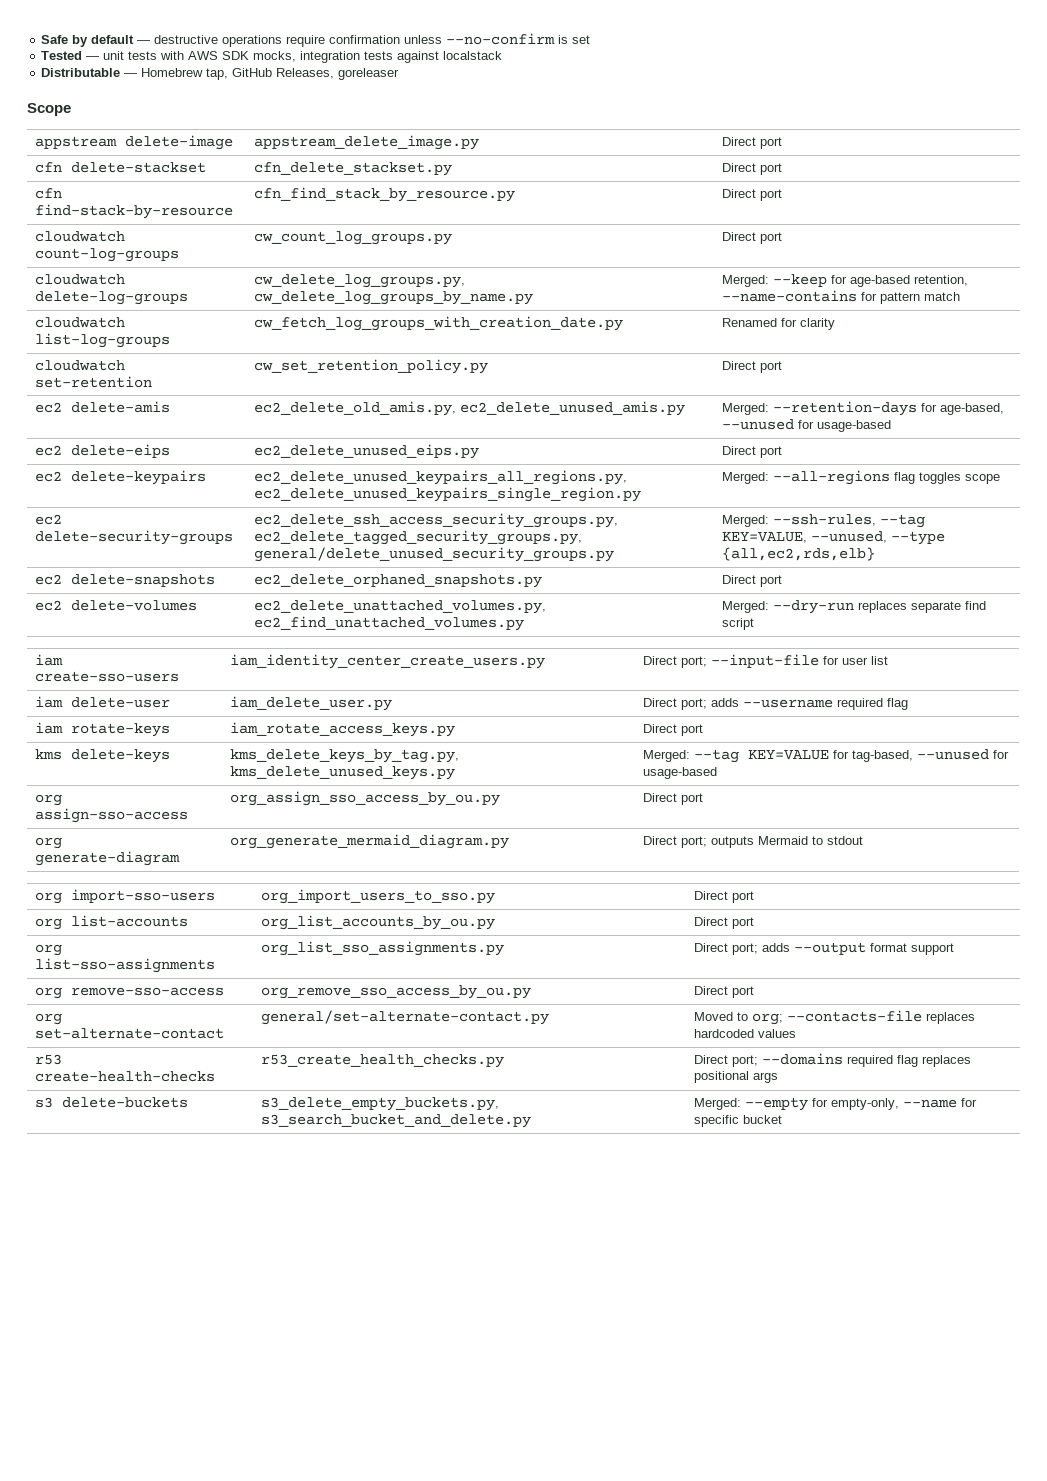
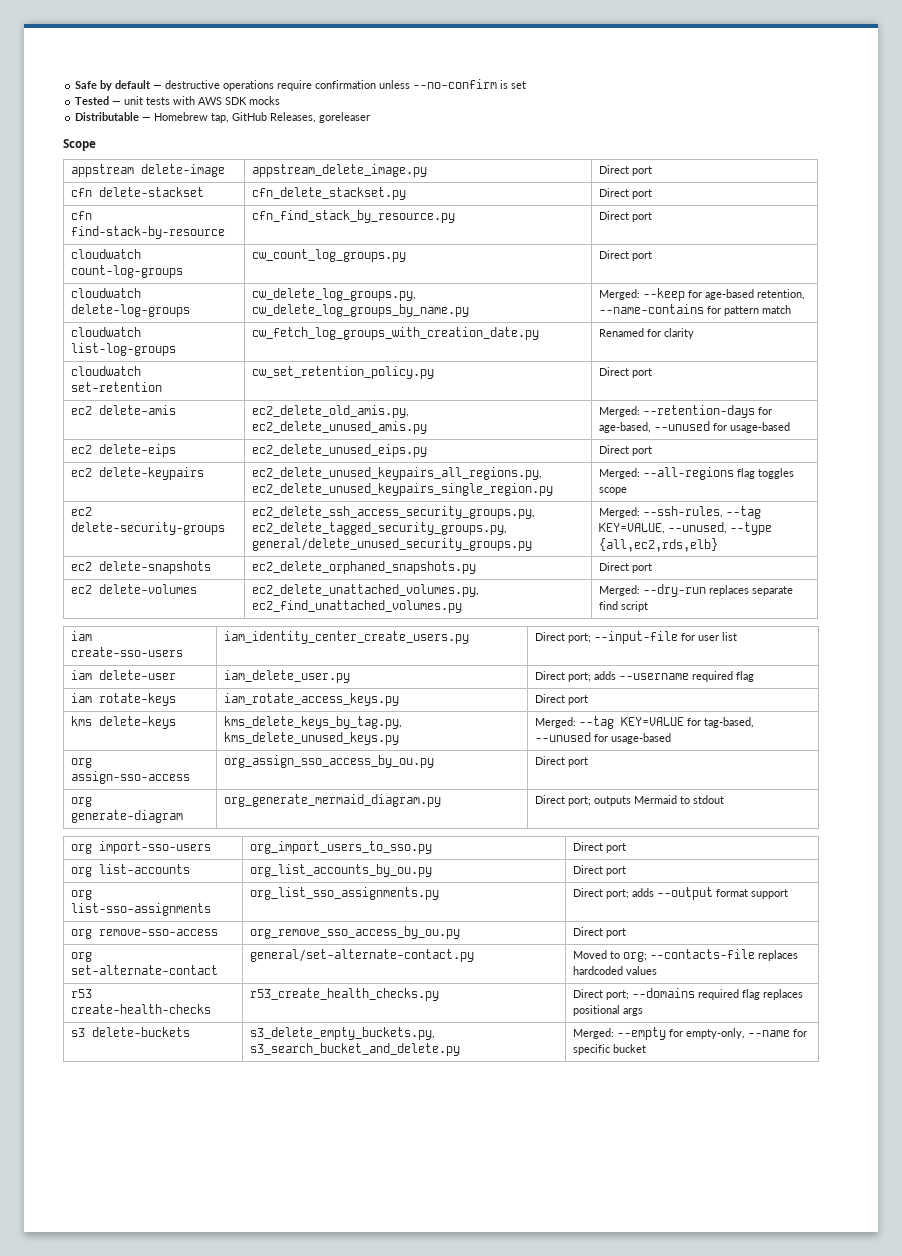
[253,51,503,63] mocks, integration tests against localstack -> [249,96,281,105] mocks

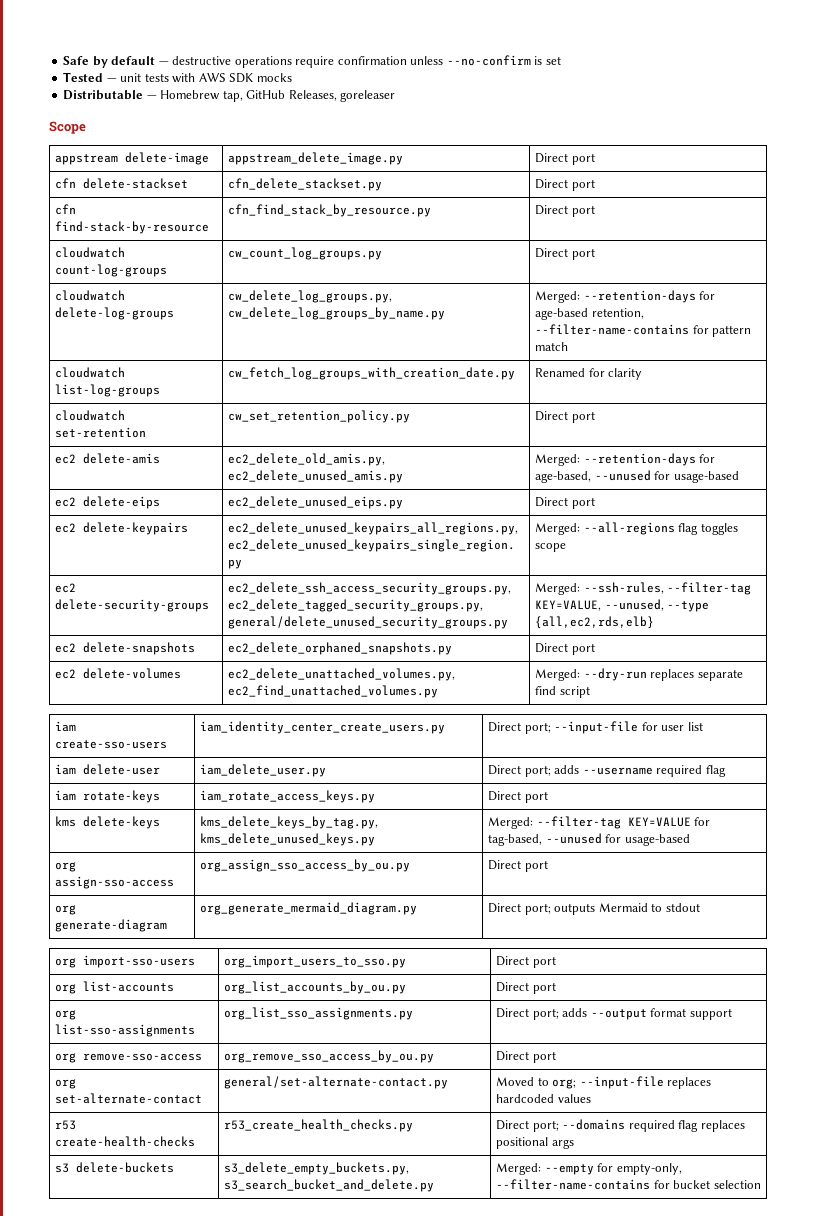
[643,288,686,301] --keep -> [583,290,696,303] --retention-days
[599,304,705,314] --name-contains -> [535,324,690,335] --filter-name-contains
[726,506,762,519] --tag -> [667,582,752,595] --filter-tag
[579,716,615,729] --tag -> [536,816,621,829] --filter-tag
[650,949,756,959] --contacts-file -> [579,1076,664,1089] --input-file
[748,1029,808,1037] [573,1044,647,1055] --name for specific bucket -> [496,1179,761,1190] --filter-name-contains for bucket selection

